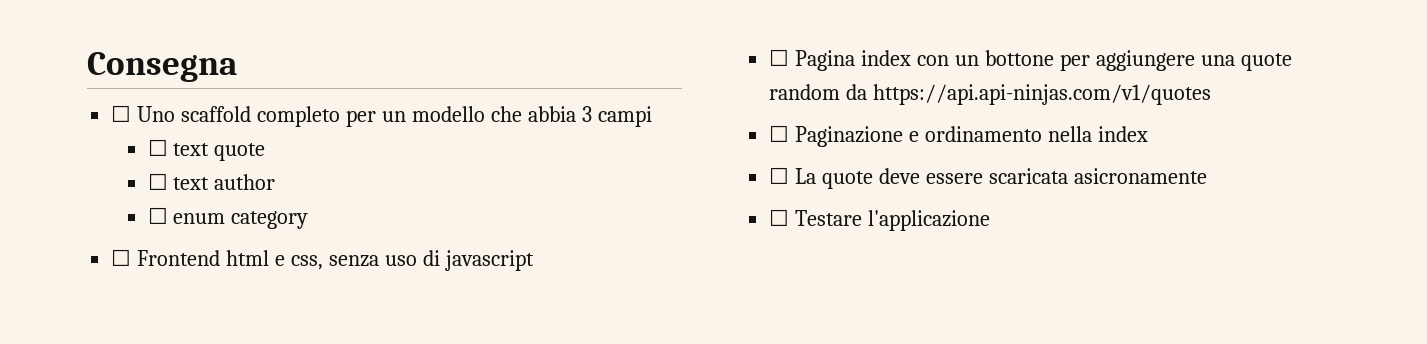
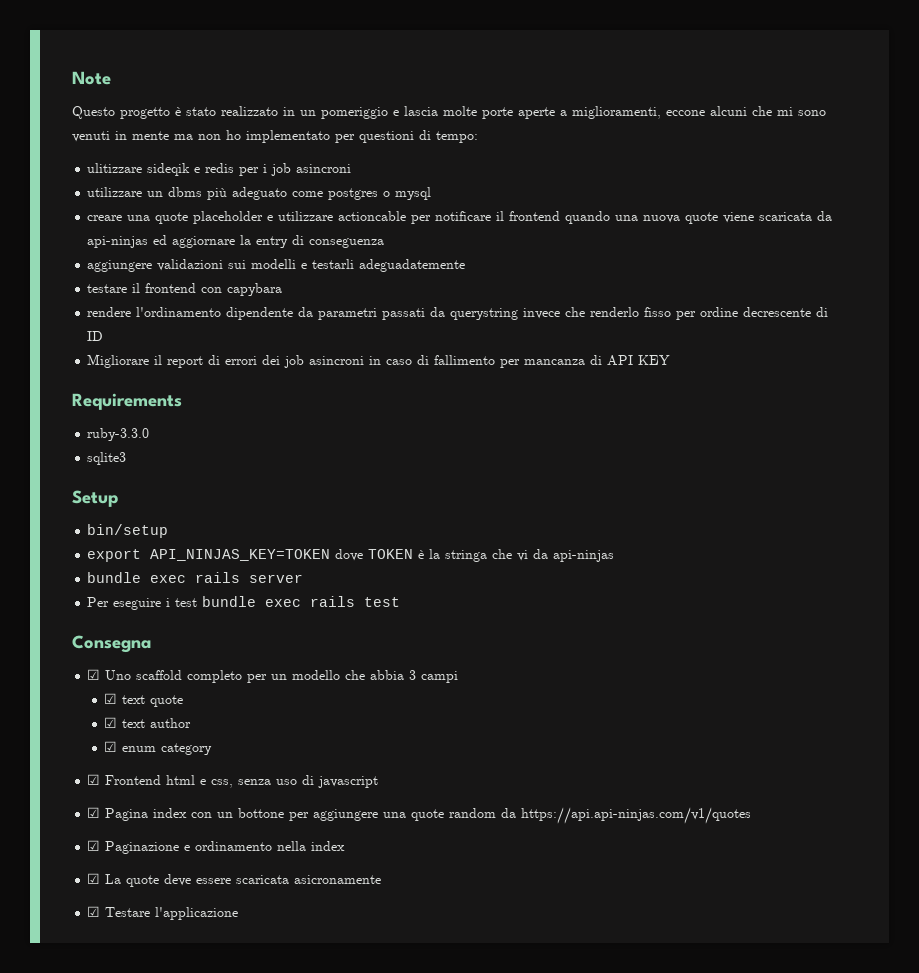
(87, 67) none -> [72,71,111,85] [72,106,826,119] [72,130,478,143] [87,163,352,176] [87,187,432,200] [87,211,833,224] [87,235,385,248] [87,259,466,272] [87,283,283,296] [87,307,829,320] [87,331,104,341] [87,354,671,368] [72,393,182,410] [87,428,150,441] [87,452,127,465] [72,490,118,507] [87,524,169,538] [87,549,615,562] [87,572,304,583] [87,596,401,610] Note // Questo progetto è stato realizzato in un pomeriggio e lascia molte porte aperte a miglioramenti, eccone alcuni che mi sono venuti in mente ma non ho implementato per questioni di tempo: // ulitizzare sideqik e redis per i job asincroni // utilizzare un dbms più adeguato come postgres o mysql // creare una quote placeholder e utilizzare actioncable per notificare il frontend quando una nuova quote viene scaricata da api-ninjas ed aggiornare la entry di conseguenza // aggiungere validazioni sui modelli e testarli adeguadatemente // testare il frontend con capybara // rendere l'ordinamento dipendente da parametri passati da querystring invece che renderlo fisso per ordine decrescente di ID // Migliorare il report di errori dei job asincroni in caso di fallimento per mancanza di API KEY // Requirements // ruby-3.3.0 // sqlite3 // Setup // bin/setup // export API_NINJAS_KEY=TOKEN dove TOKEN è la stringa che vi da api-ninjas // bundle exec rails server // Per eseguire i test bundle exec rails test //
[111,105,132,122] ☐ -> [87,669,101,680] ☑
[147,139,168,156] ☐ -> [104,693,118,704] ☑
[147,173,168,190] ☐ -> [104,717,118,728] ☑
[147,207,168,224] ☐ -> [104,741,118,752] ☑
[111,249,132,266] ☐ -> [87,774,101,785] ☑
[769,49,790,66] ☐ -> [87,807,101,818] ☑
[769,125,790,142] ☐ -> [87,840,101,851] ☑
[769,167,790,184] ☐ -> [87,873,101,884] ☑
[769,209,790,226] ☐ -> [87,906,101,917] ☑

